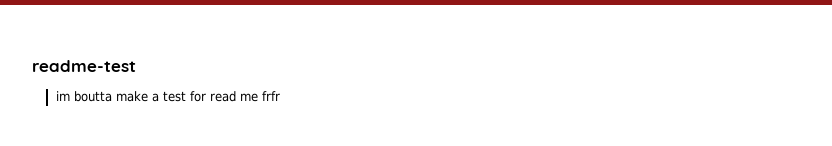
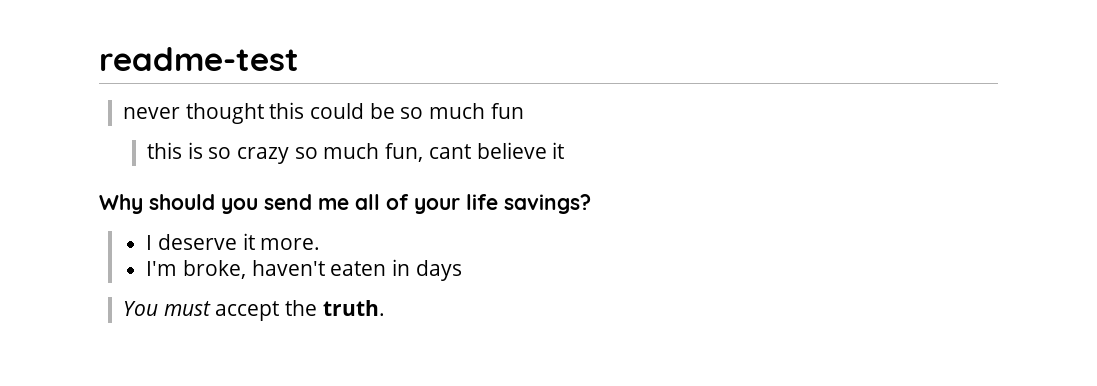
[55,91,280,102] im boutta make a test for read me frfr -> [123,102,524,124] [147,142,565,164] [99,194,591,214] [146,233,321,250] [146,259,462,281] [123,300,385,321] never thought this could be so much fun // this is so crazy so much fun, cant believe it // Why should you send me all of your life savings? // I deserve it more. // I'm broke, haven't eaten in days // You must accept the truth.

